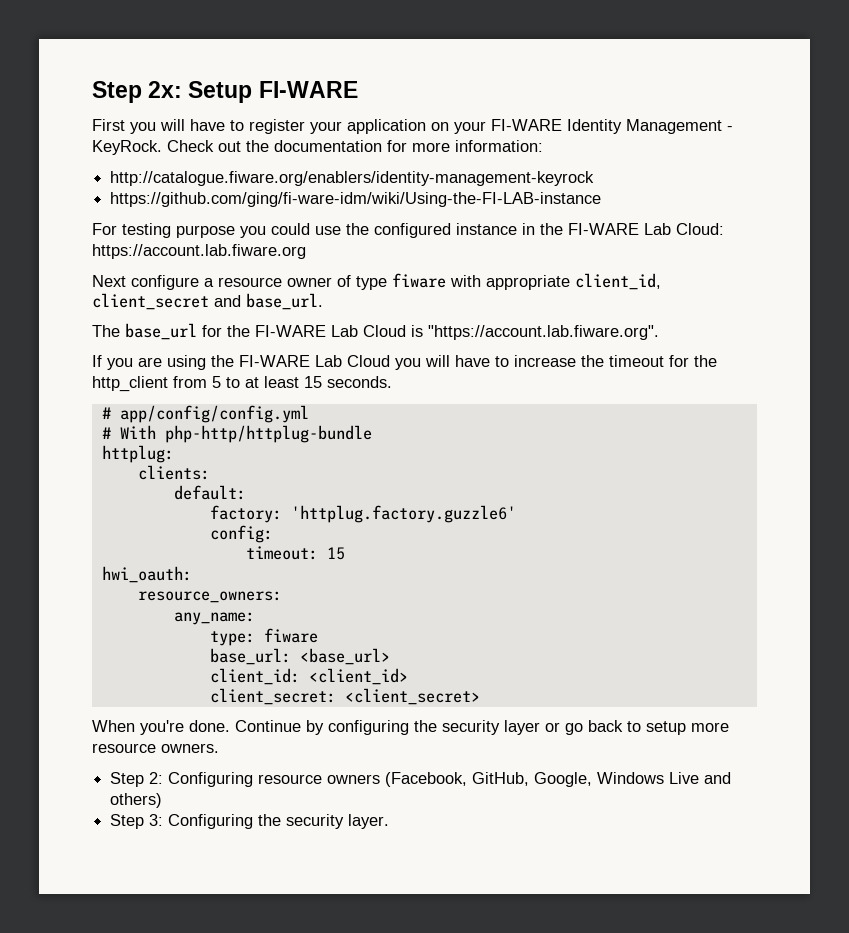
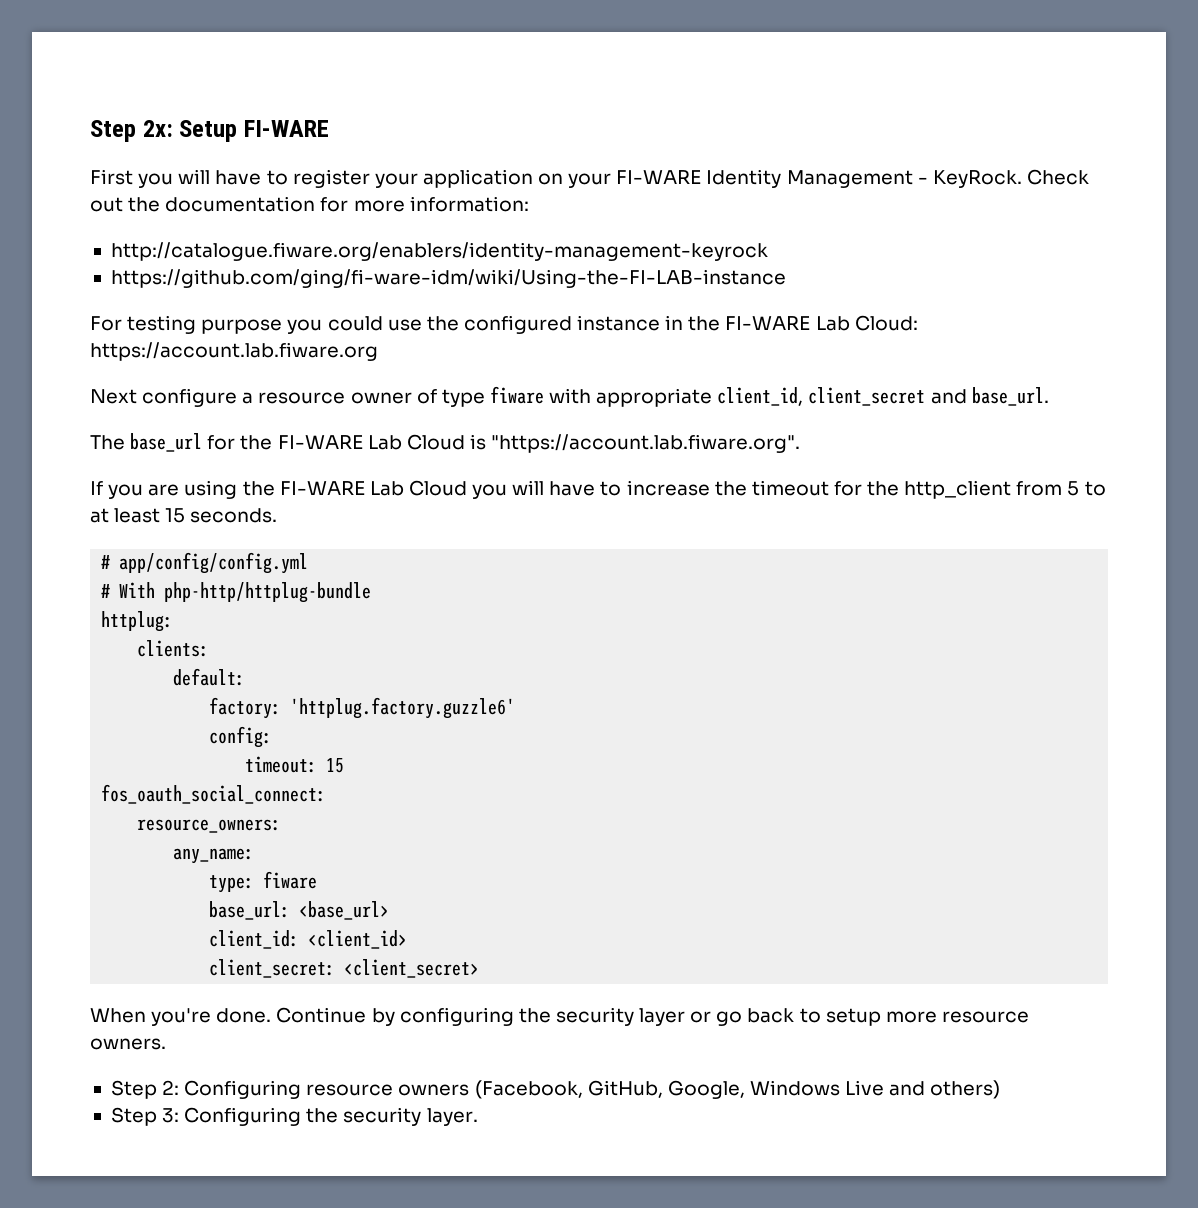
[101,566,192,583] hwi_oauth: -> [101,784,327,804] fos_oauth_social_connect:

